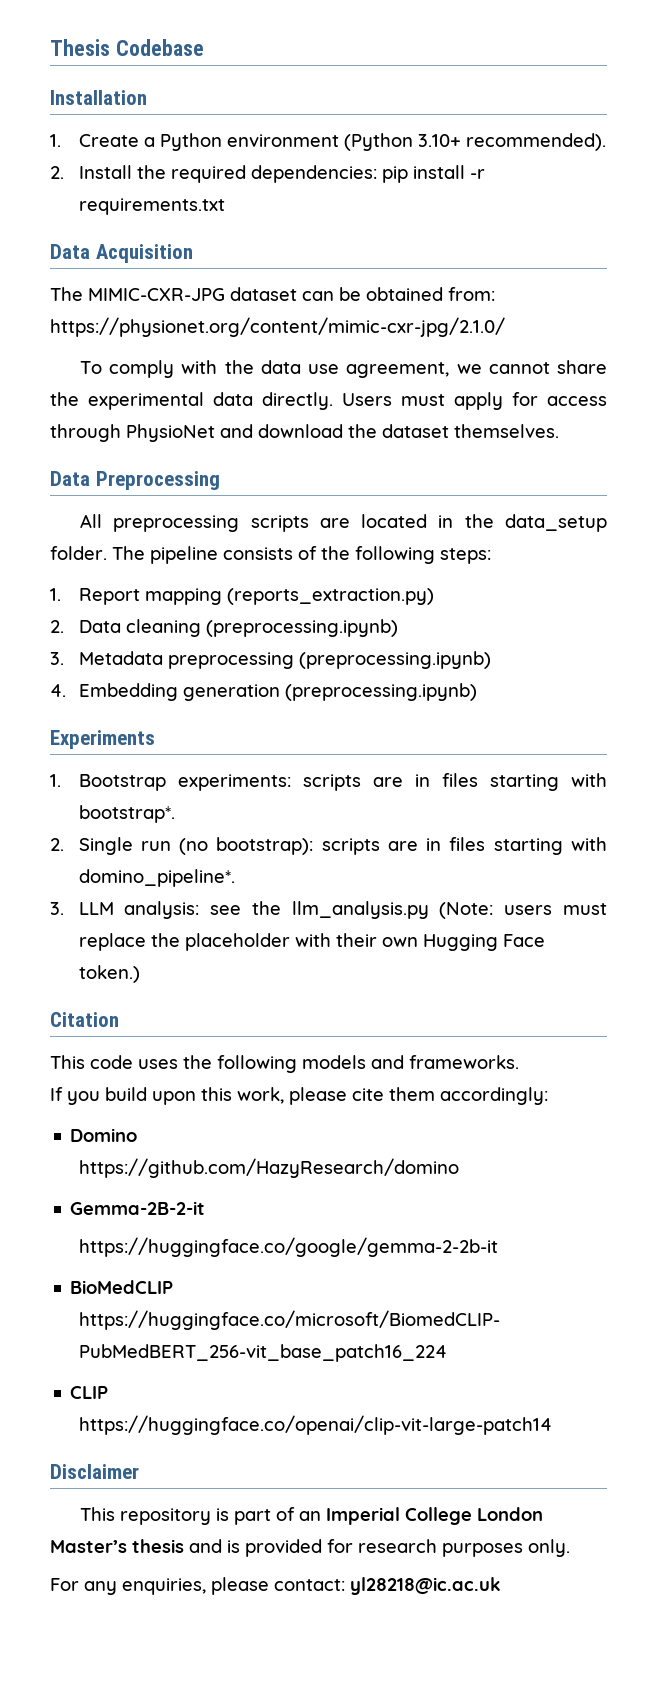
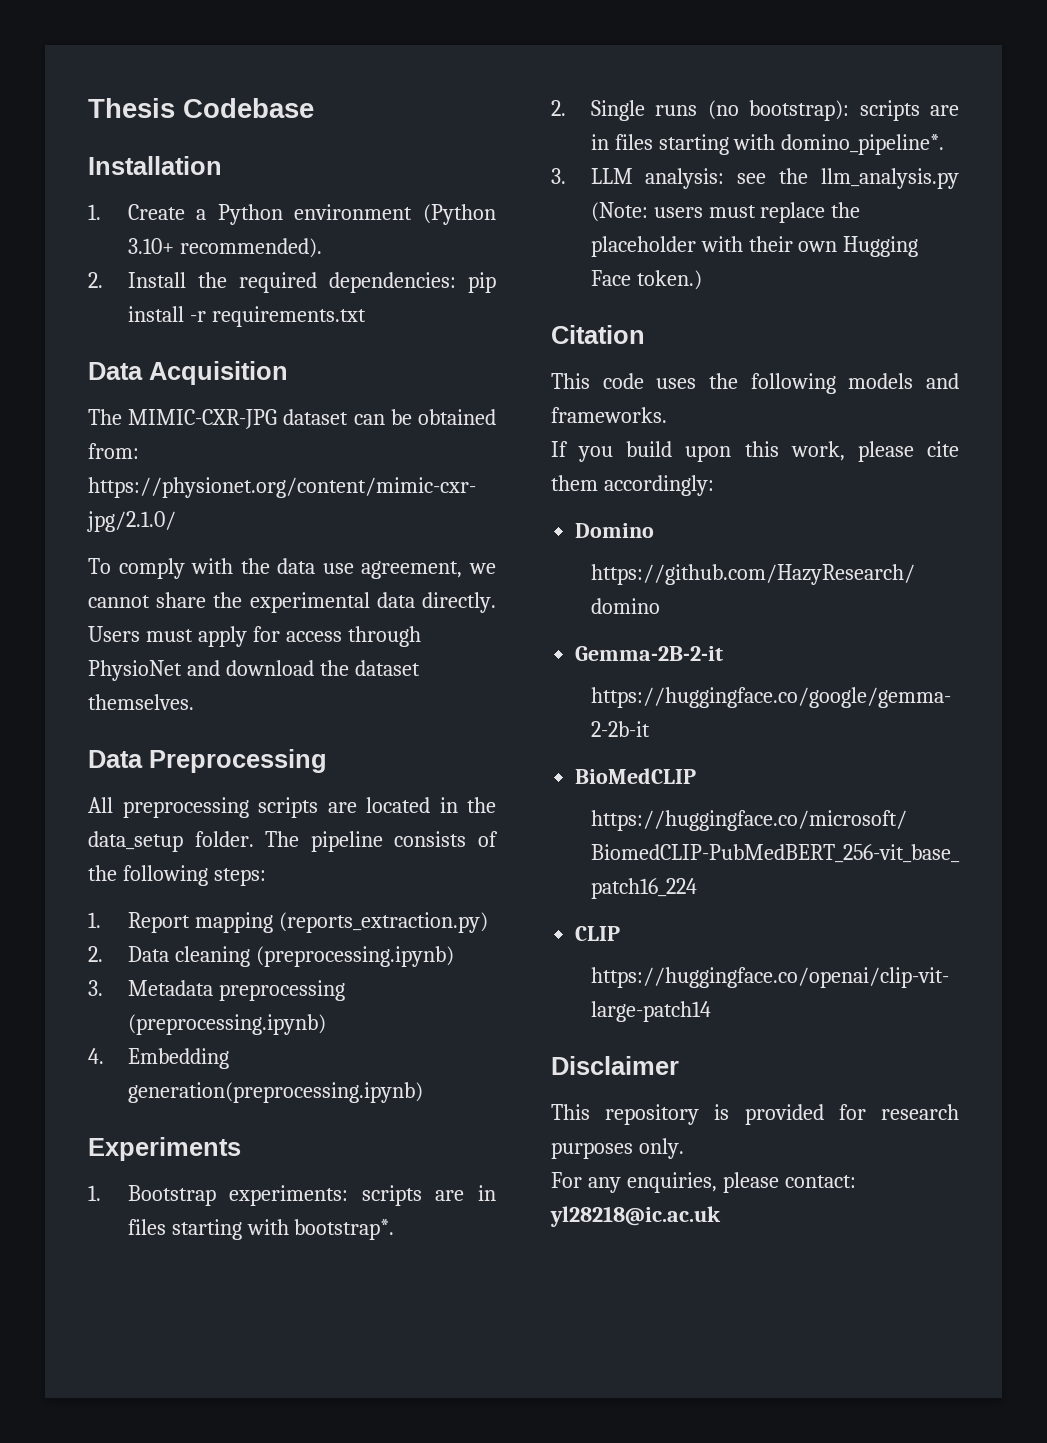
[182,683,477,701] generation (preprocessing.ipynb) -> [127,1082,423,1103] generation(preprocessing.ipynb)
[140,841,171,851] run -> [655,105,698,116] runs
[233,1507,543,1525] [50,1539,240,1553] part of an Imperial College London Master’s thesis and is -> (730, 1112) none

